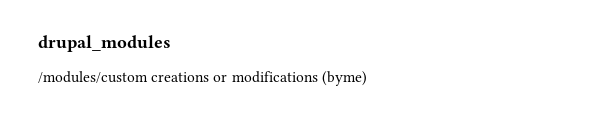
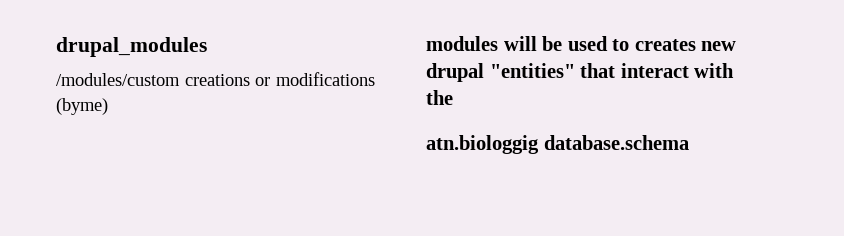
(367, 78) none -> [426,36,737,51] [426,63,735,82] [426,90,453,105] [426,135,689,154] // modules will be used to creates new drupal "entities" that interact with the // atn.biologgig database.schema

